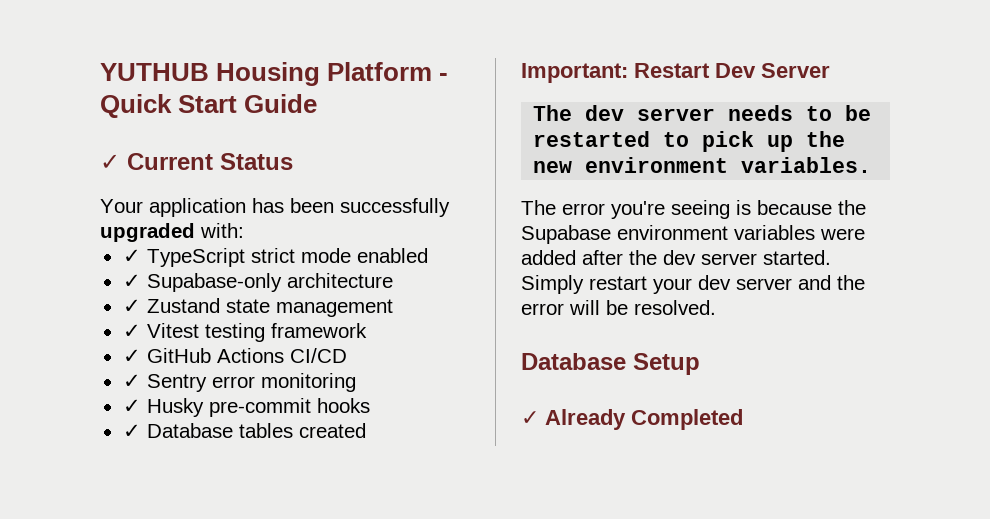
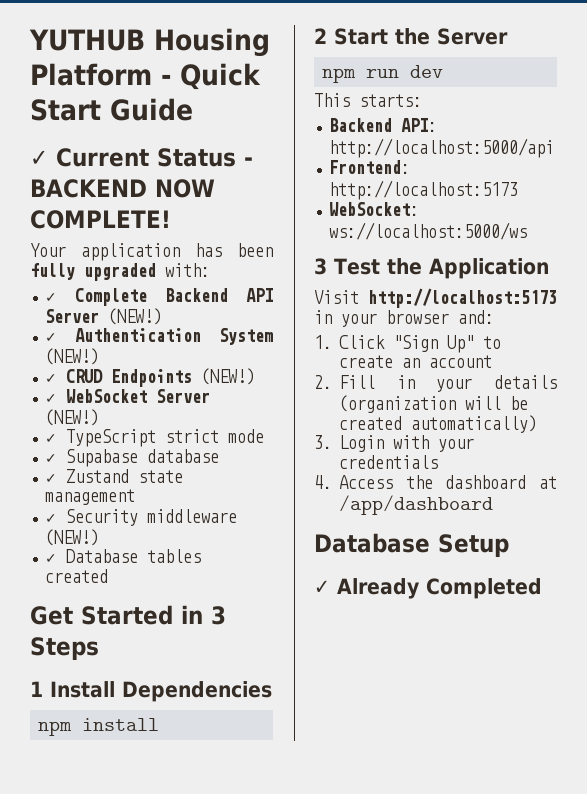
(293, 161) none -> [244,157,253,166] [30,179,215,198] [30,210,171,229] - BACKEND NOW COMPLETE!
[340,198,450,217] successfully -> [30,263,75,280] fully
(244, 230) none -> [45,288,273,306] [45,308,163,325] [45,328,273,345] [45,348,100,365] [45,368,256,387] [45,389,211,403] [45,409,100,426] // ✓ Complete Backend API Server (NEW!) // ✓ Authentication System (NEW!) // ✓ CRUD Endpoints (NEW!) // ✓ WebSocket Server (NEW!)
[356,248,428,263] [122,273,393,292] enabled // ✓ Supabase-only architecture -> [45,449,220,467] // ✓ Supabase database
[146,323,367,342] [122,348,347,363] [122,373,356,392] [122,398,370,417] [122,423,366,438] [521,63,756,83] Vitest testing framework // ✓ GitHub Actions CI/CD // ✓ Sentry error monitoring // ✓ Husky pre-commit hooks // ✓ Database tables created // Important: Restart Dev -> [66,509,238,526] [45,529,100,546] [45,549,202,563] [45,569,109,583] [30,605,226,625] [30,637,99,660] [30,681,272,702] [38,718,160,736] [314,28,430,45] Security middleware (NEW!) // ✓ Database tables created // Get Started in 3 Steps // 1 Install Dependencies // npm install // 2 Start the
[533,105,872,121] [533,131,846,152] [533,157,872,173] [521,200,866,219] [521,225,865,244] [521,250,831,265] [521,275,865,294] [521,300,716,315] The dev server needs to be restarted to pick up the new environment variables. // The error you're seeing is because the Supabase environment variables were added after the dev server started. Simply restart your dev server and the error will be resolved. -> [322,65,444,83] [314,93,422,107] [329,118,438,132] [329,138,555,158] [329,160,411,174] [329,180,519,200] [329,202,420,216] [329,222,528,240] [314,258,549,279] [314,288,557,308] [314,310,494,327] [314,335,501,353] [339,355,492,368] [314,375,557,392] [339,395,528,413] [339,415,537,433] [314,435,474,452] [339,455,438,469] [314,475,557,489] [339,495,493,515] npm run dev // This starts: // Backend API: http://localhost:5000/api // Frontend: http://localhost:5173 // WebSocket: ws://localhost:5000/ws // 3 Test the Application // Visit http://localhost:5173 in your browser and: // 1. Click "Sign Up" to create an account // 2. Fill in your details (organization will be created automatically) // 3. Login with your credentials // 4. Access the dashboard at /app/dashboard

